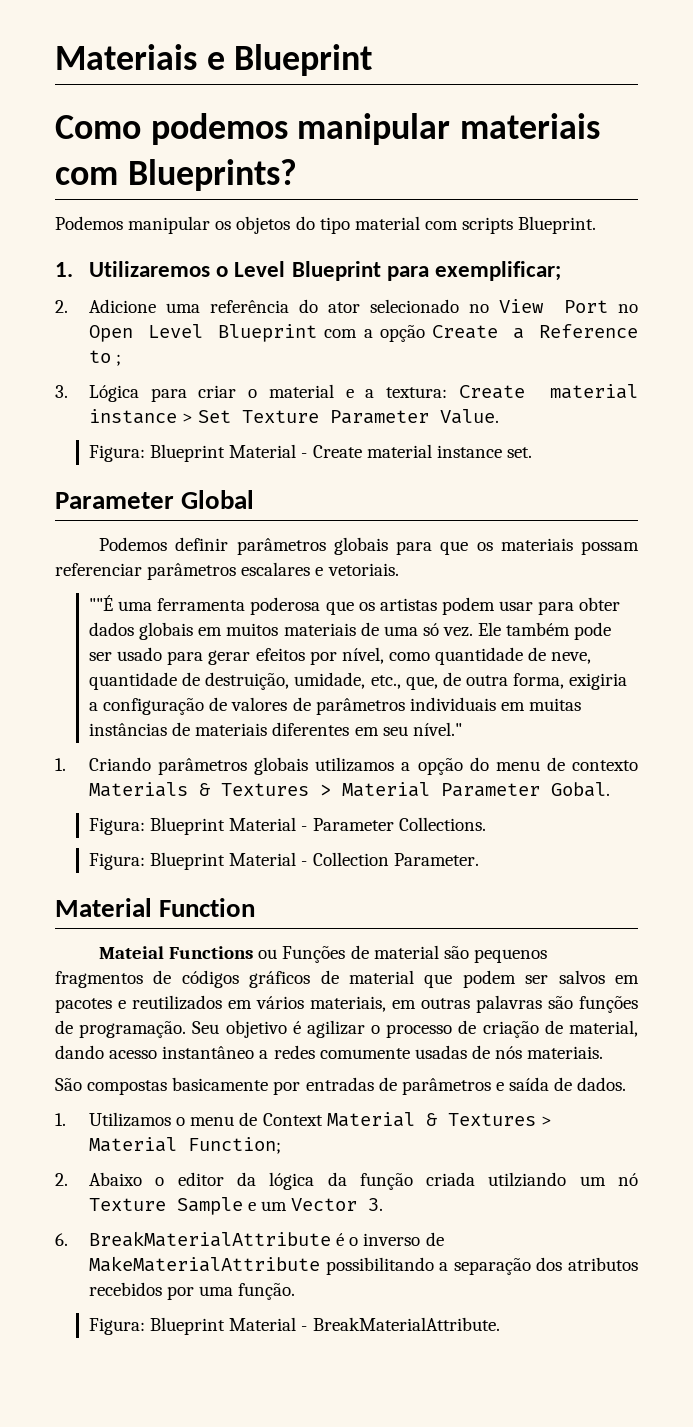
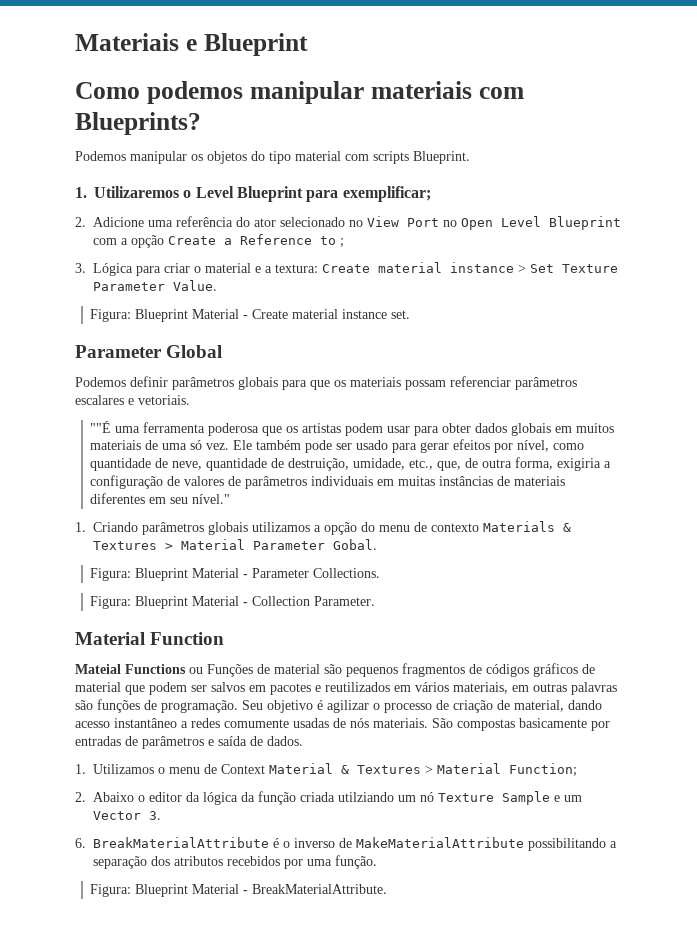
(604, 1052) // -> (428, 723) none

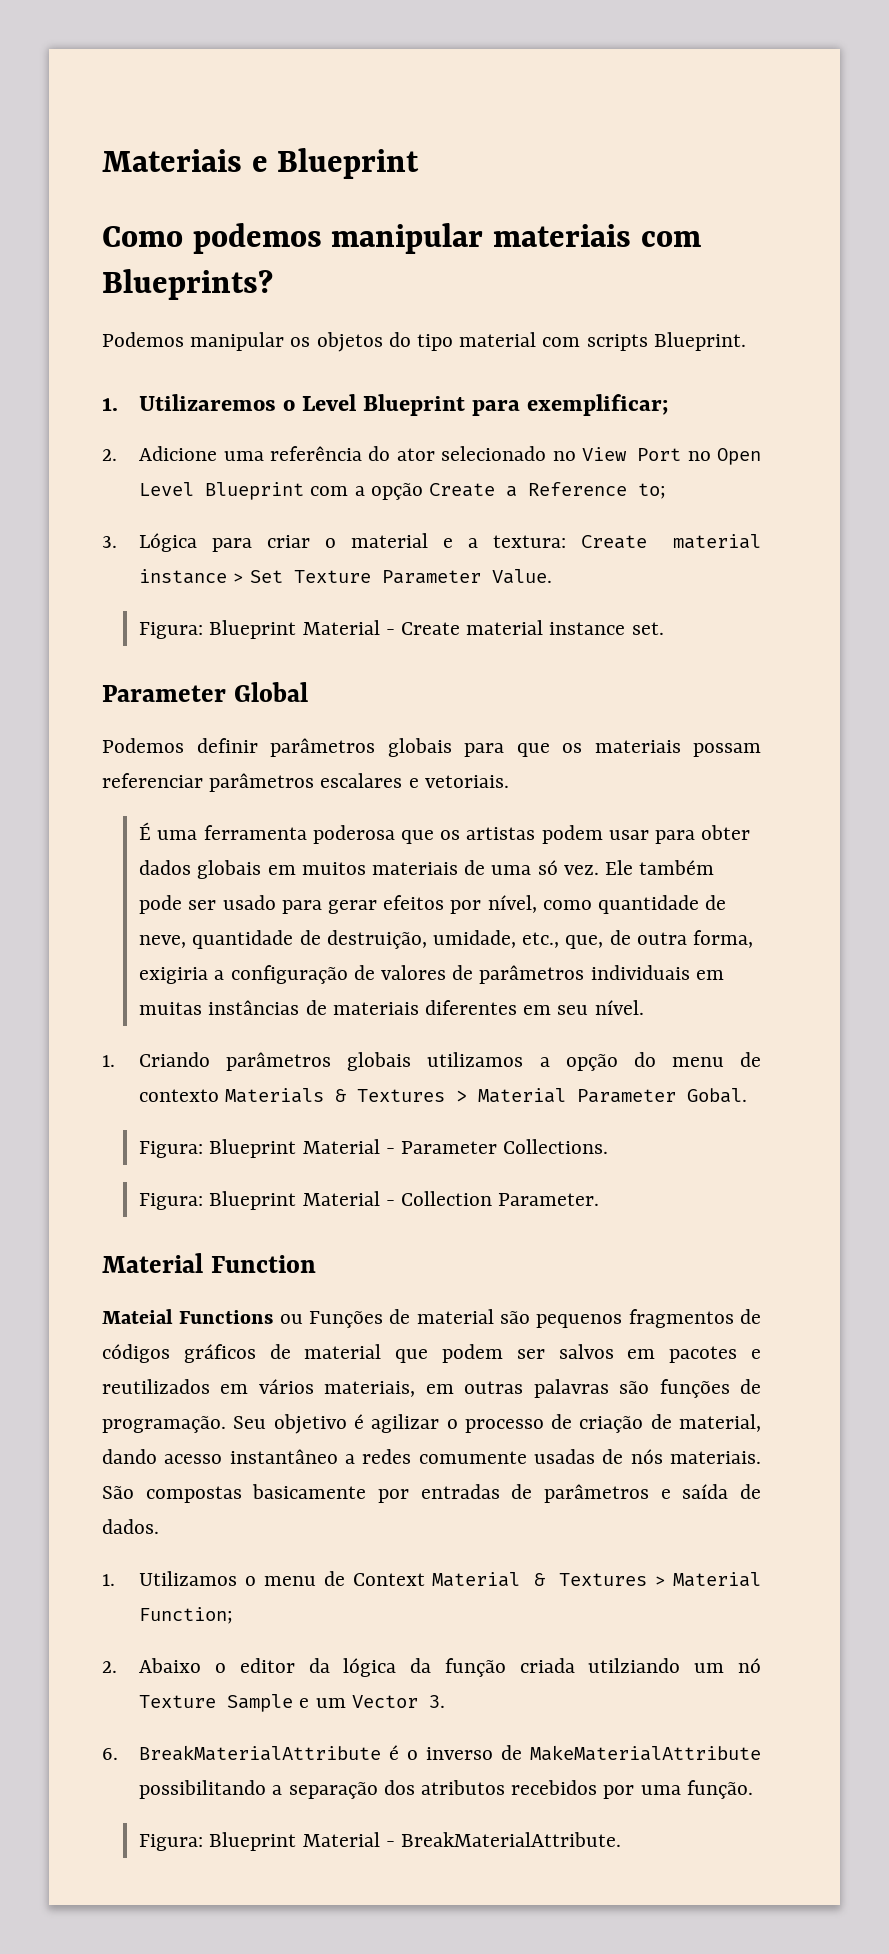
[320,236,344,248] to ; -> [638,483,667,499] to;
[90,421,112,433] ""É -> [139,822,152,840] É
[192,494,231,504] nível." -> [594,1000,644,1015] nível.

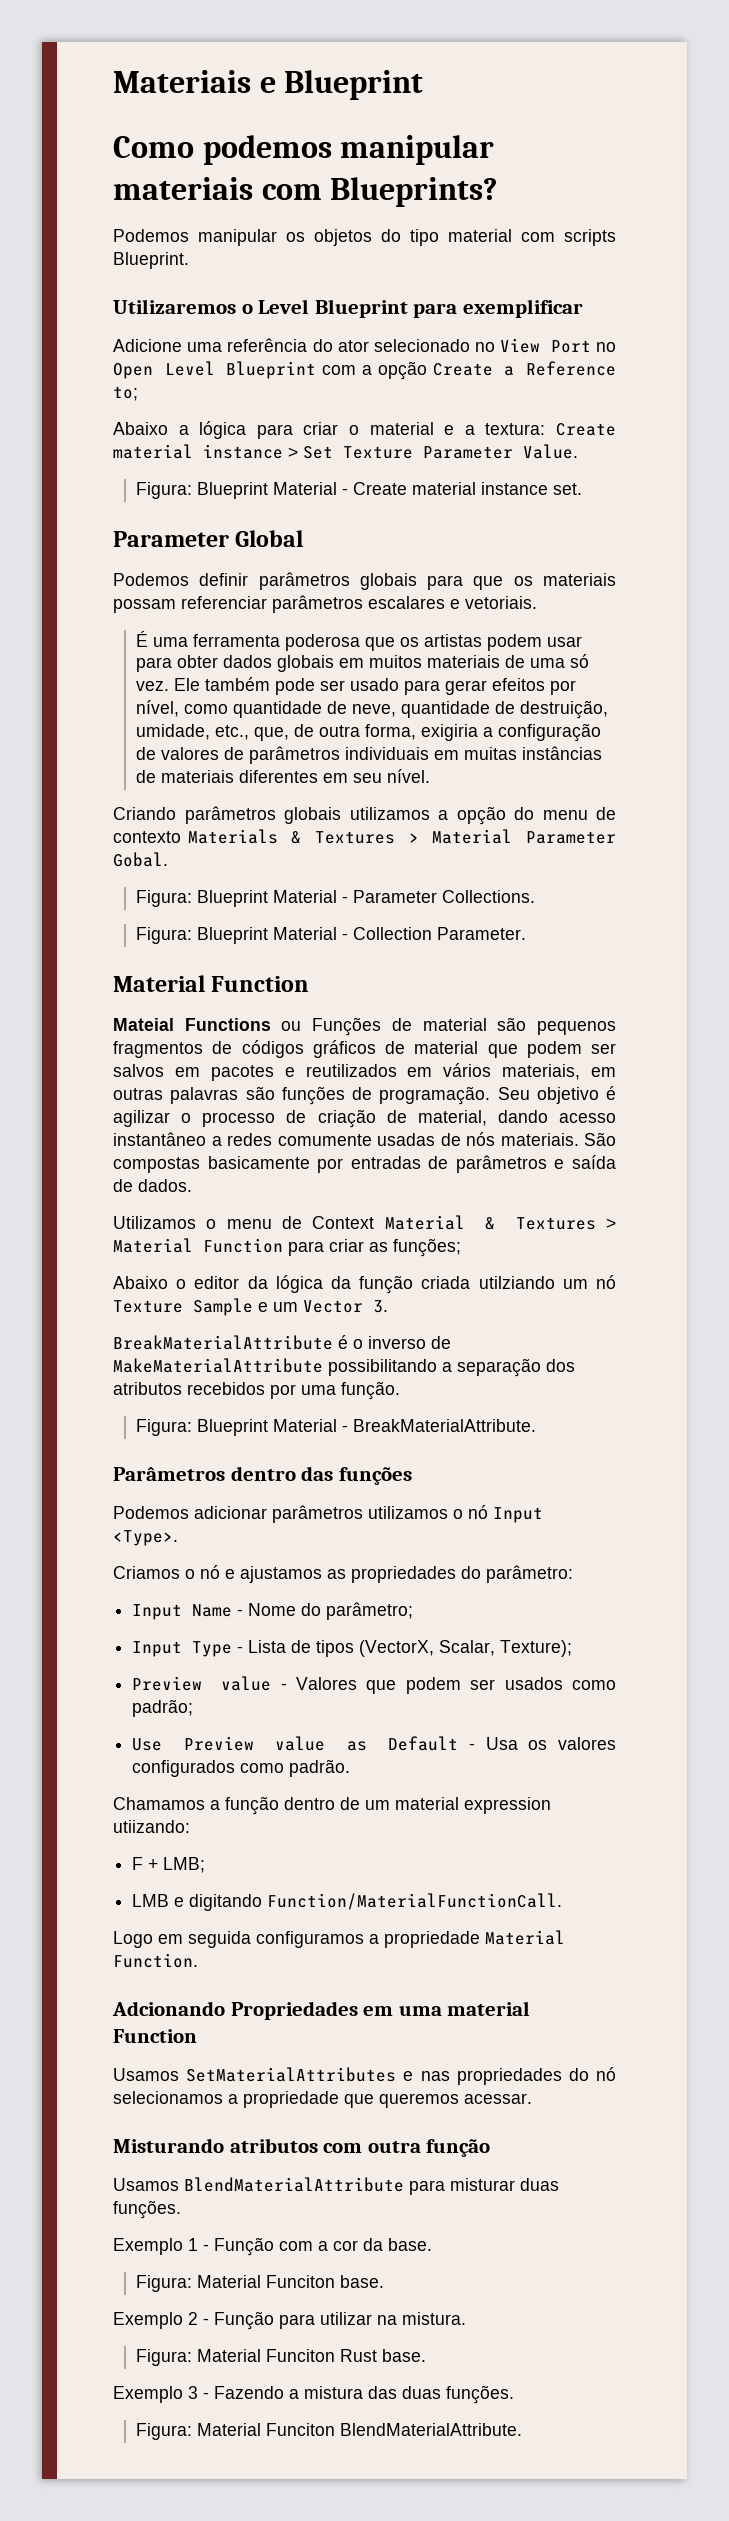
[102,398,118,411] 1. -> (189, 260) none
[527,394,670,416] [102,449,117,461] exemplificar; // 2. -> [462,299,583,318] exemplificar //
[102,533,198,552] 3. Lógica -> [113,421,247,439] Abaixo a lógica
[102,1055,115,1067] 1. -> (431, 776) none
[102,1574,115,1586] 1. -> (192, 1185) none
[139,1607,234,1624] [102,1661,117,1673] Function; // 2. -> [203,1238,461,1257] Function para criar as funções; //
[102,1748,118,1760] 6. -> (388, 1306) none
(622, 1839) none -> [113,1466,412,1485] [113,1505,543,1523] [113,1530,178,1546] [113,1565,573,1583] [132,1602,414,1620] [132,1640,573,1657] [132,1676,616,1694] [132,1699,194,1717] [132,1736,617,1751] [132,1759,351,1777] [113,1796,551,1815] [113,1820,190,1833] [132,1857,206,1873] [132,1893,563,1911] [113,1930,565,1948] [113,1953,198,1968] [112,2001,531,2020] [113,2029,197,2043] [113,2067,617,2085] [113,2091,532,2108] [113,2138,491,2157] [113,2177,559,2195] [113,2200,181,2219] [113,2237,432,2256] [136,2275,385,2292] [113,2311,466,2330] [136,2349,427,2366] [113,2385,514,2404] [136,2423,523,2440] // Parâmetros dentro das funções // Podemos adicionar parâmetros utilizamos o nó Input <Type>. // Criamos o nó e ajustamos as propriedades do parâmetro: // Input Name - Nome do parâmetro; // Input Type - Lista de tipos (VectorX, Scalar, Texture); // Preview value - Valores que podem ser usados como padrão; // Use Preview value as Default - Usa os valores configurados como padrão. // Chamamos a função dentro de um material expression utiizando: // F + LMB; // LMB e digitando Function/MaterialFunctionCall. // Logo em seguida configuramos a propriedade Material Function. // Adcionando Propriedades em uma material Function // Usamos SetMaterialAttributes e nas propriedades do nó selecionamos a propriedade que queremos acessar. // Misturando atributos com outra função // Usamos BlendMaterialAttribute para misturar duas funções. // Exemplo 1 - Função com a cor da base. // Figura: Material Funciton base. // Exemplo 2 - Função para utilizar na mistura. // Figura: Material Funciton Rust base. // Exemplo 3 - Fazendo a mistura das duas funções. // Figura: Material Funciton BlendMaterialAttribute.

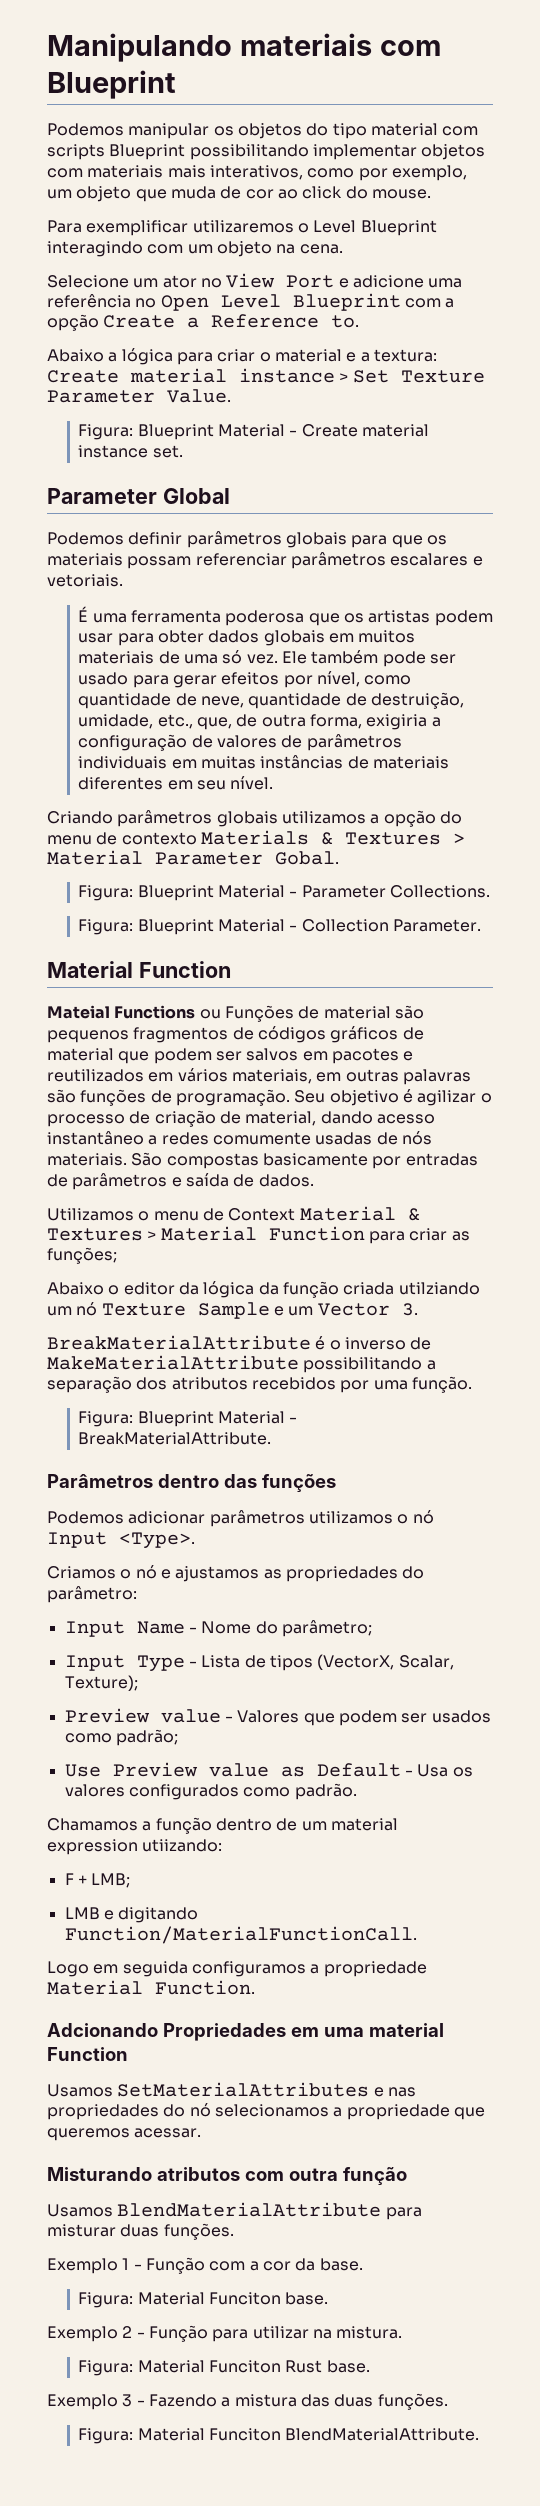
[113,70,424,100] [113,135,495,165] Materiais e Blueprint // Como podemos manipular -> [47,33,232,62] Manipulando
[330,177,498,207] Blueprints? -> [47,70,176,99] Blueprint
[113,252,189,269] [113,299,583,318] [113,338,591,353] Blueprint. // Utilizaremos o Level Blueprint para exemplificar // Adicione uma referência do ator selecionado no View Port -> [109,144,486,160] [47,165,467,181] [47,186,431,202] [47,220,437,236] [47,241,343,257] [47,273,463,288] [47,294,131,308] Blueprint possibilitando implementar objetos com materiais mais interativos, como por exemplo, um objeto que muda de cor ao click do mouse. // Para exemplificar utilizaremos o Level Blueprint interagindo com um objeto na cena. // Selecione um ator no View Port e adicione uma referência
[113,386,138,401] to; -> [331,315,360,328] to.

